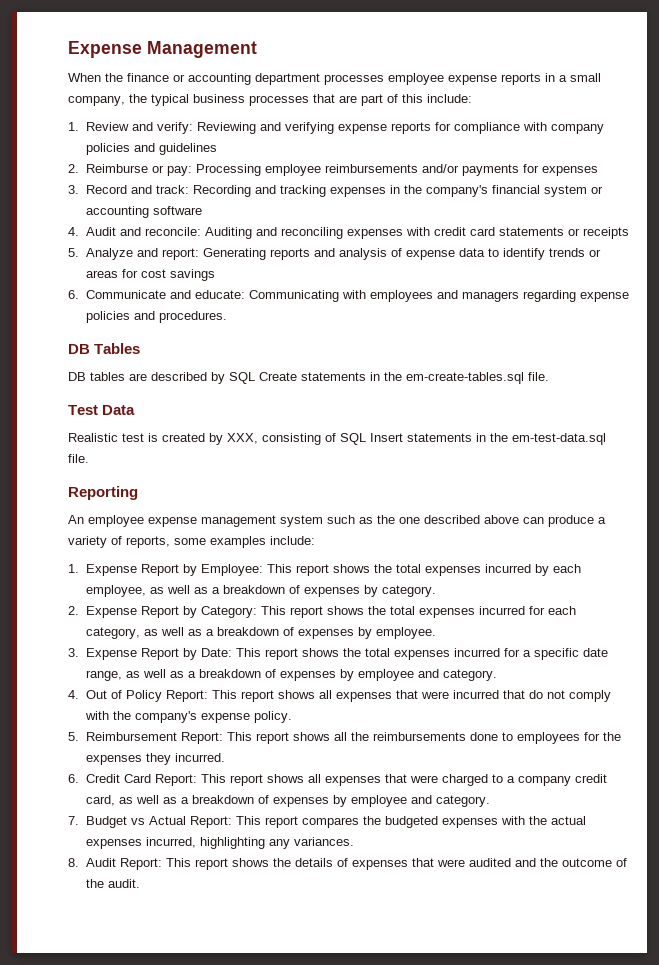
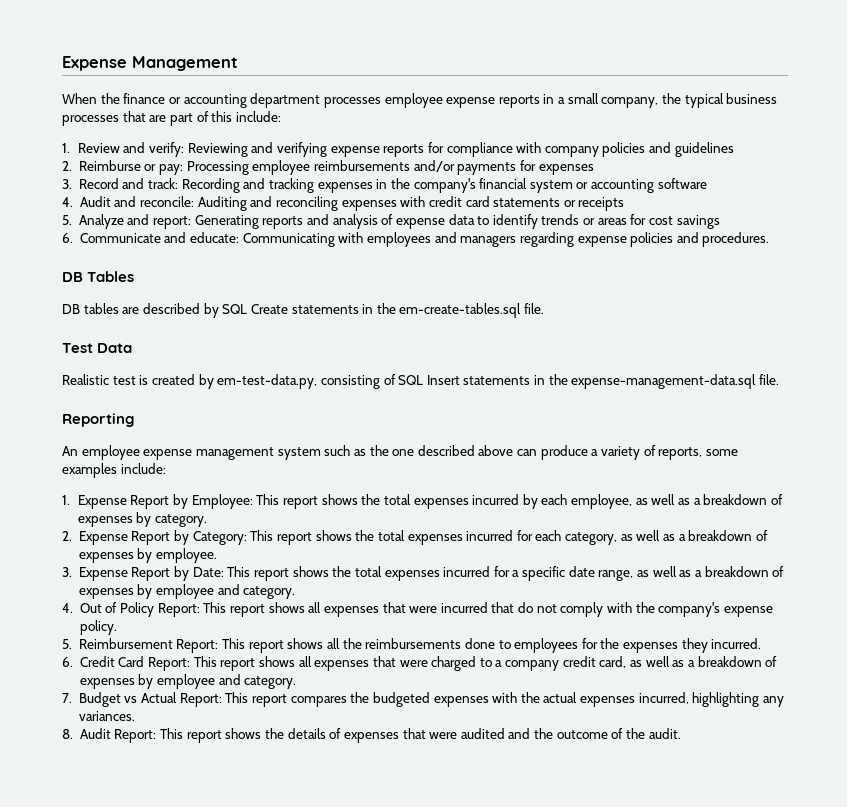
[227,433,258,444] XXX, -> [217,374,318,389] em-test-data.py,
[512,433,606,445] em-test-data.sql -> [571,374,757,389] expense-management-data.sql

